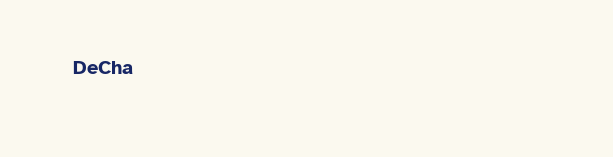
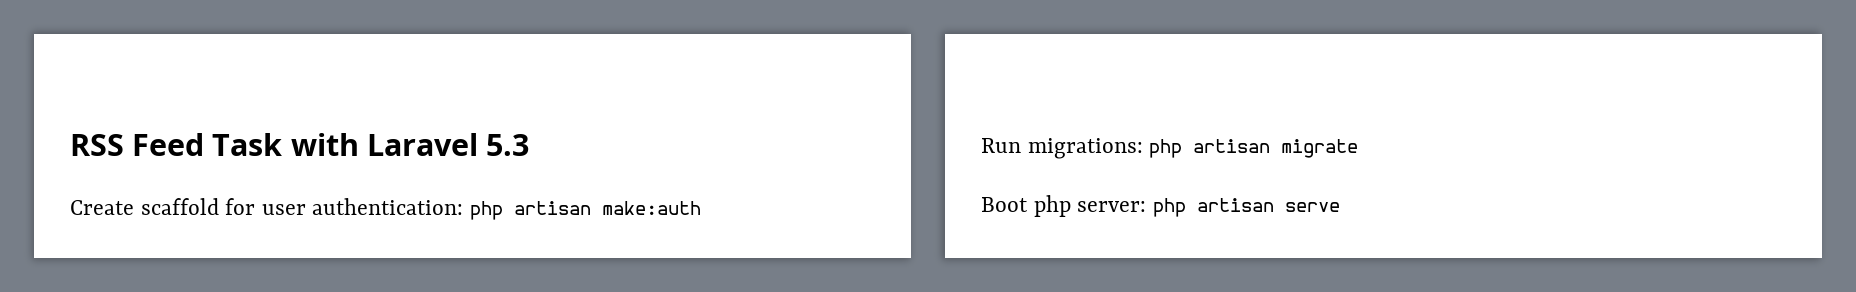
[73,61,133,74] DeCha -> [70,133,530,156] [70,198,702,220] [981,138,1359,159] [981,195,1340,217] RSS Feed Task with Laravel 5.3 // Create scaffold for user authentication: php artisan make:auth // Run migrations: php artisan migrate // Boot php server: php artisan serve

